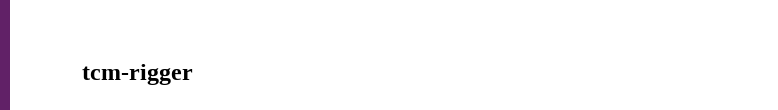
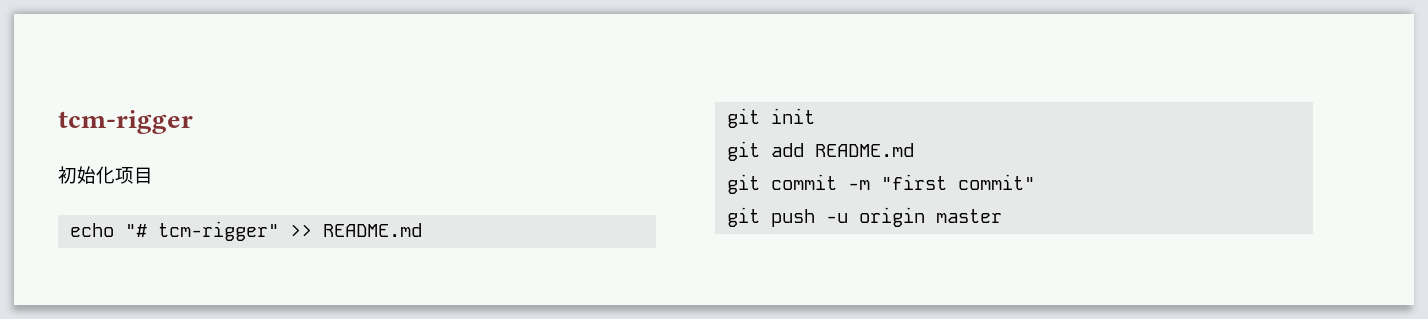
(193, 74) none -> [58,166,153,184] [70,221,422,241] [727,108,815,128] [727,141,914,161] [727,174,1035,194] [727,207,1002,227] // 初始化项目 // echo "# tcm-rigger" >> README.md // git init // git add README.md // git commit -m "first commit" // git push -u origin master

